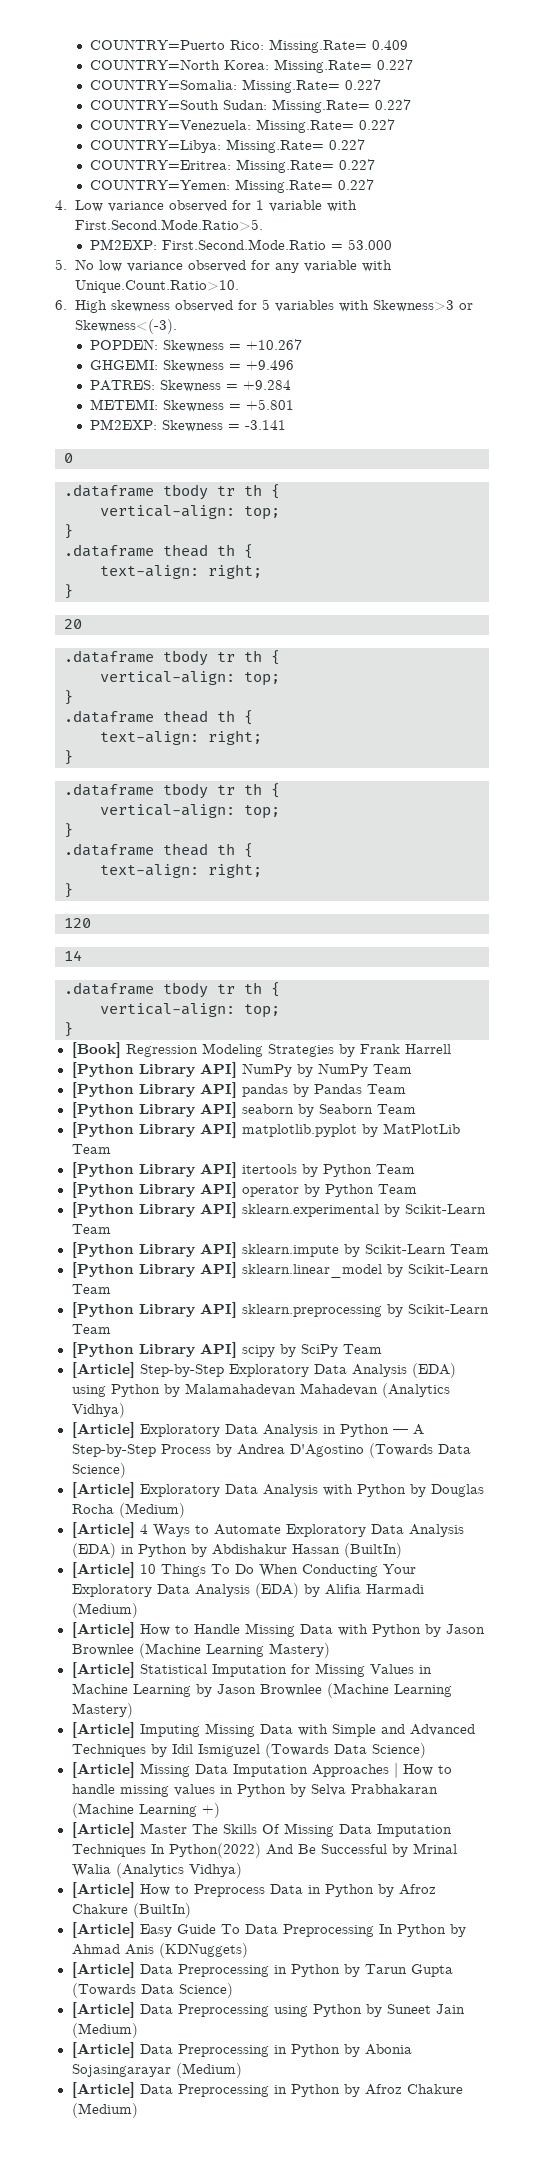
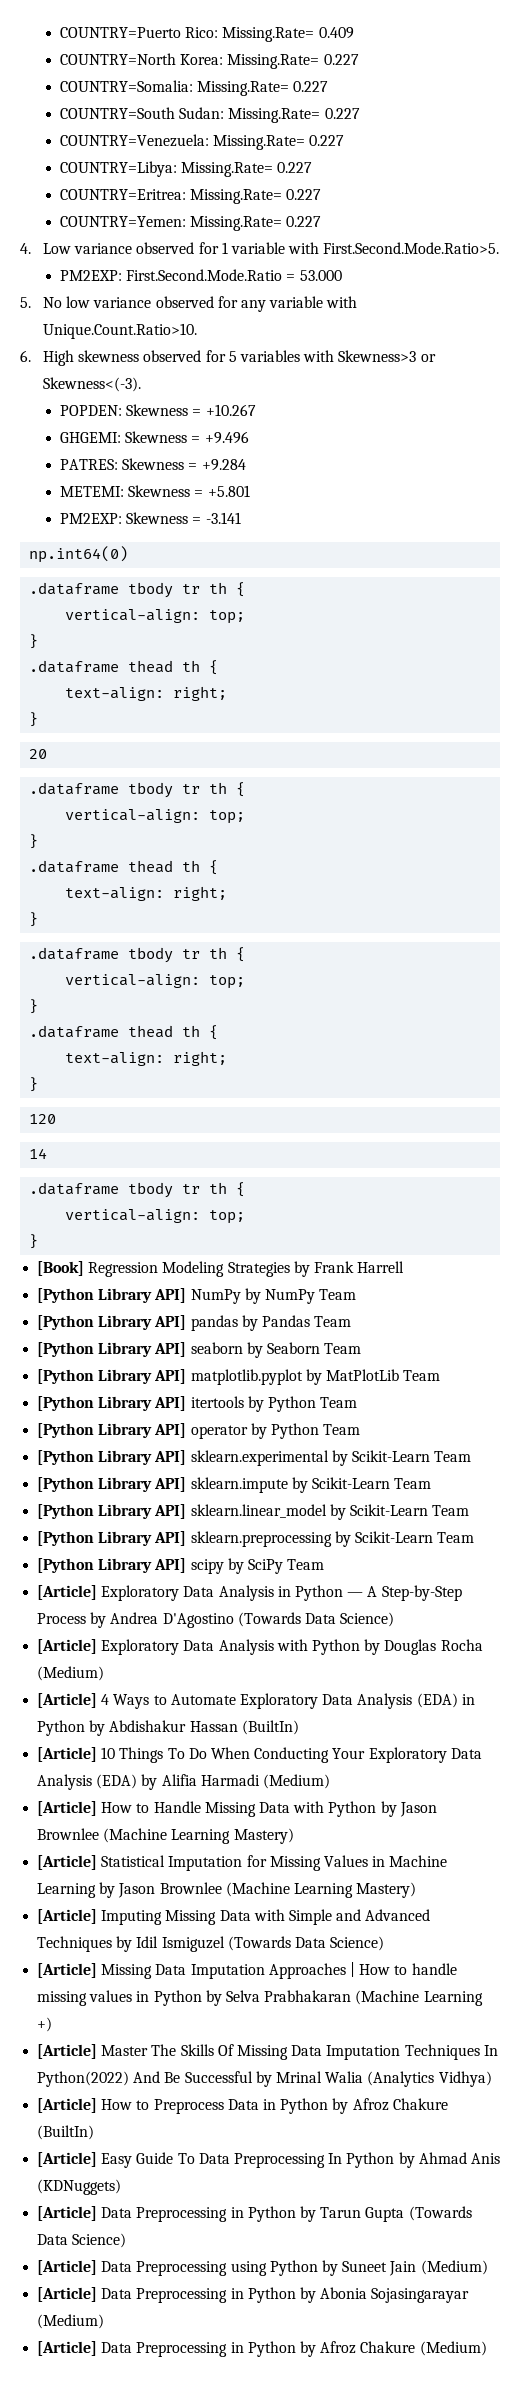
[64,453,73,463] 0 -> [29,546,129,563] np.int64(0)
[71,1362,456,1378] [71,1383,450,1398] [71,1403,125,1418] // [Article] Step-by-Step Exploratory Data Analysis (EDA) using Python by Malamahadevan Mahadevan (Analytics Vidhya) -> (325, 1564) none

